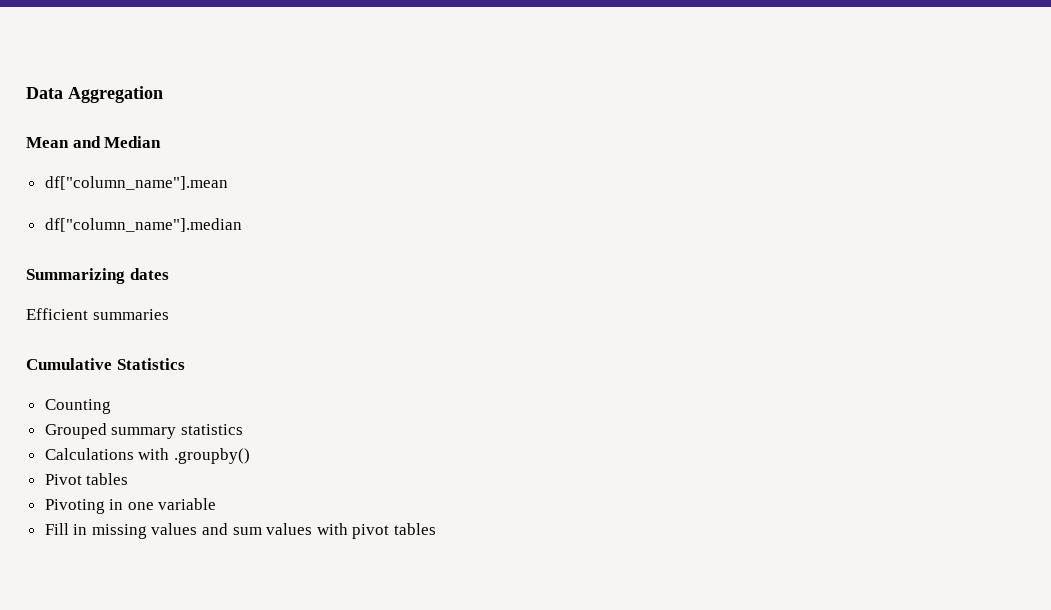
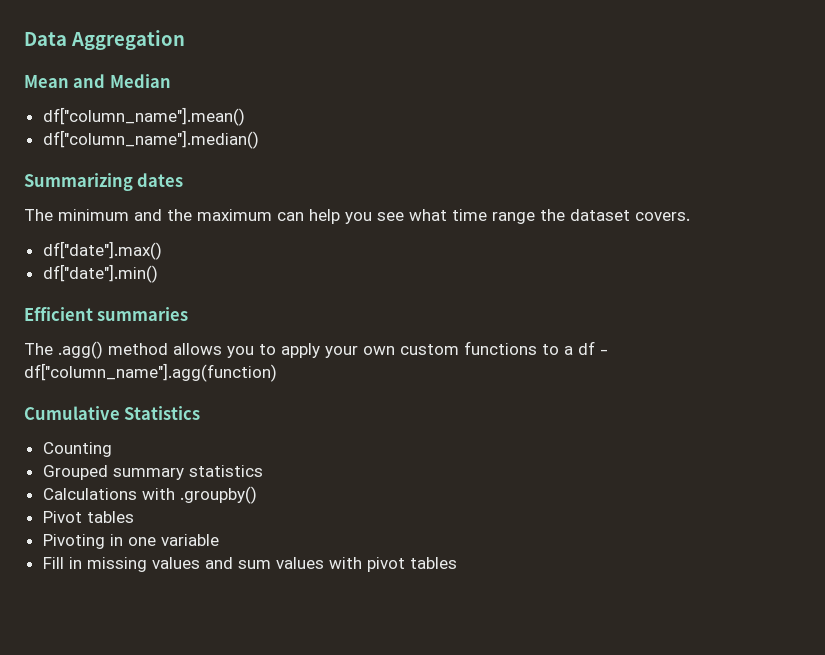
[44,176,228,190] [44,218,242,232] df["column_name"].mean // df["column_name"].median -> [42,107,245,126] [42,130,259,149] df["column_name"].mean() // df["column_name"].median()
[26,308,169,320] Efficient summaries -> [24,209,690,224] [42,241,162,260] [42,264,158,283] [24,307,189,321] [24,341,608,359] [24,363,277,382] The minimum and the maximum can help you see what time range the dataset covers. // df["date"].max() // df["date"].min() // Efficient summaries // The .agg() method allows you to apply your own custom functions to a df - df["column_name"].agg(function)

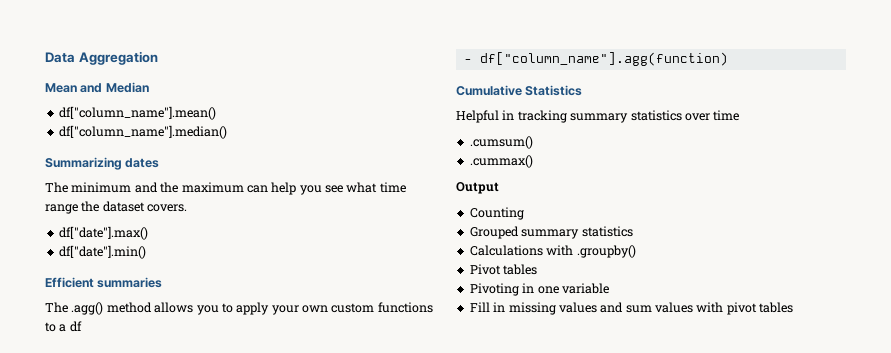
(595, 348) none -> (82, 326) //
(201, 413) none -> [456,110,740,123] [469,136,533,149] [469,155,533,168] [456,182,499,194] // Helpful in tracking summary statistics over time // .cumsum() // .cummax() // Output

